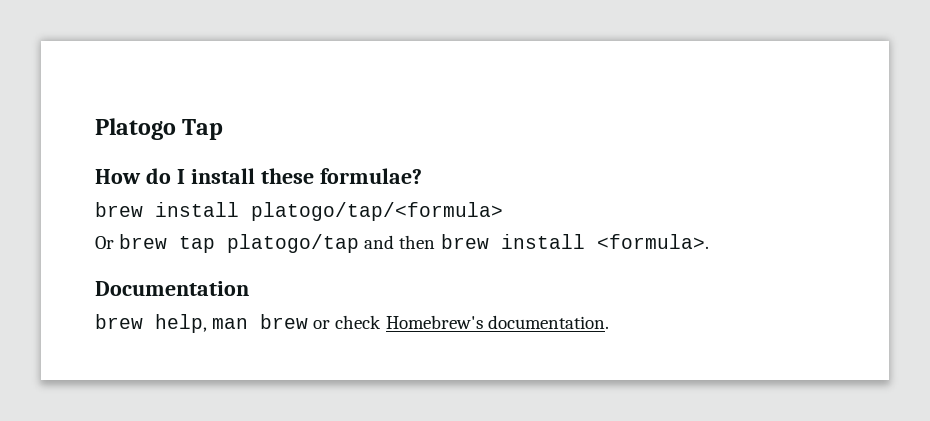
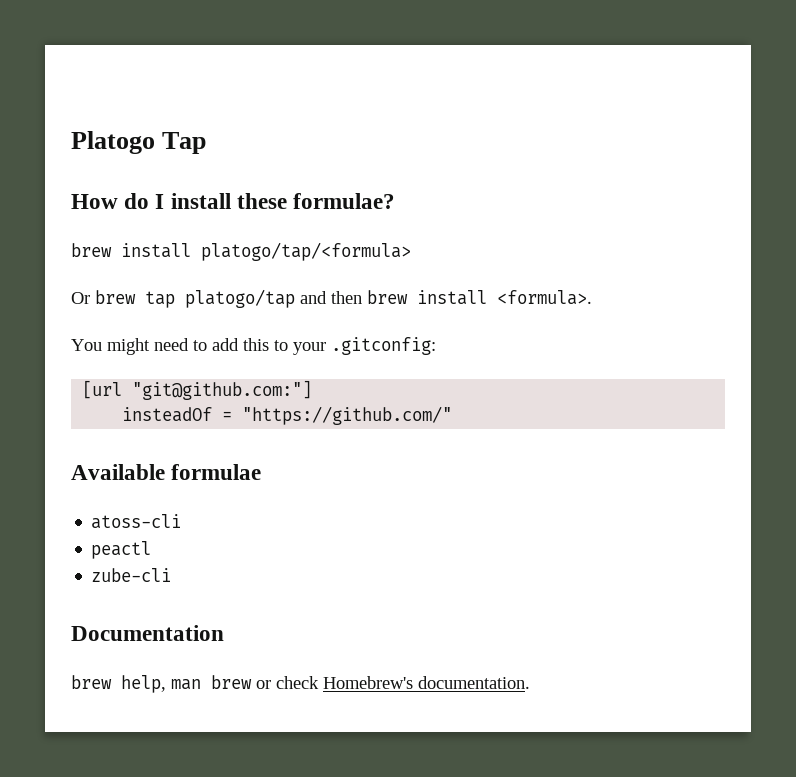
(709, 241) none -> [71,337,436,355] [82,380,313,400] [122,406,453,425] [71,464,262,480] [91,514,182,529] [91,541,152,559] [91,568,172,582] // You might need to add this to your .gitconfig: // [url "git@github.com:"] // insteadOf = "https://github.com/" // Available formulae // atoss-cli // peactl // zube-cli

